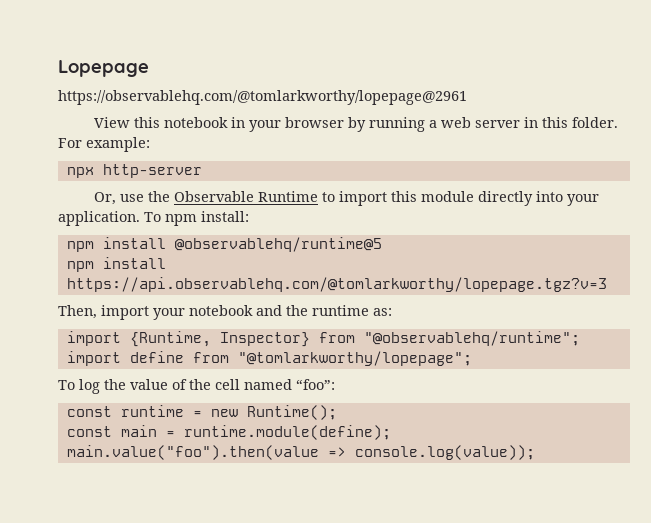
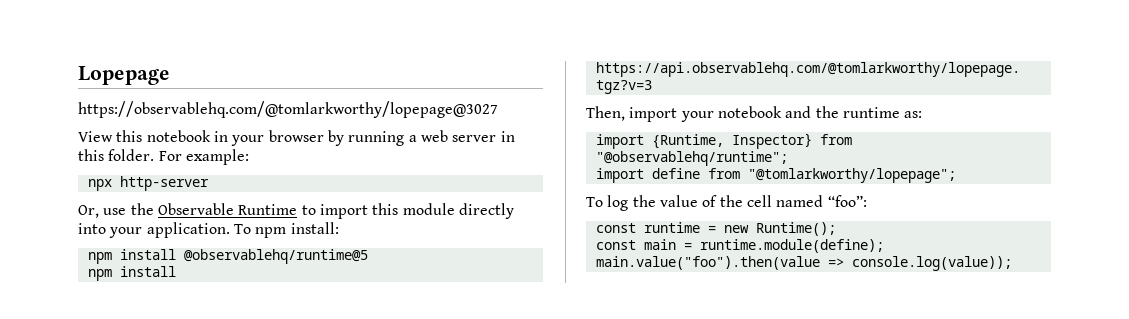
[58,90,467,105] https://observablehq.com/@tomlarkworthy/lopepage@2961 -> [78,101,498,118] https://observablehq.com/@tomlarkworthy/lopepage@3027

